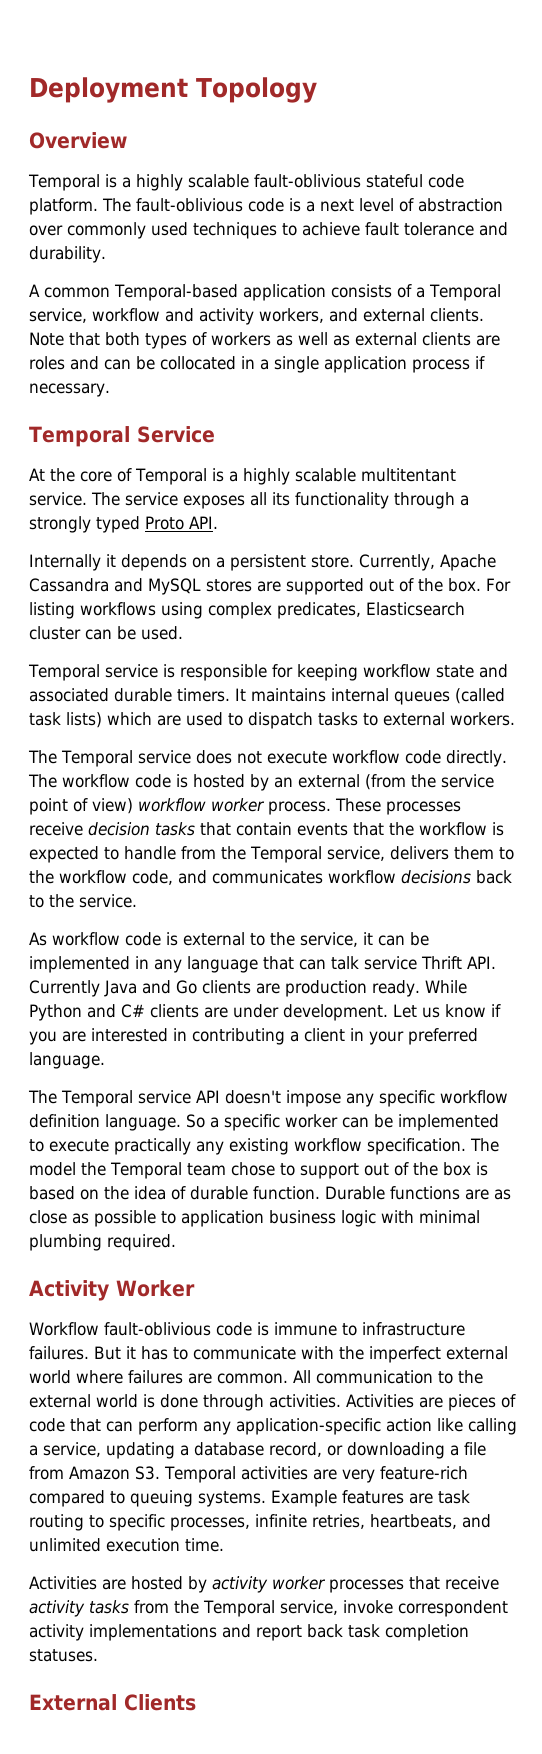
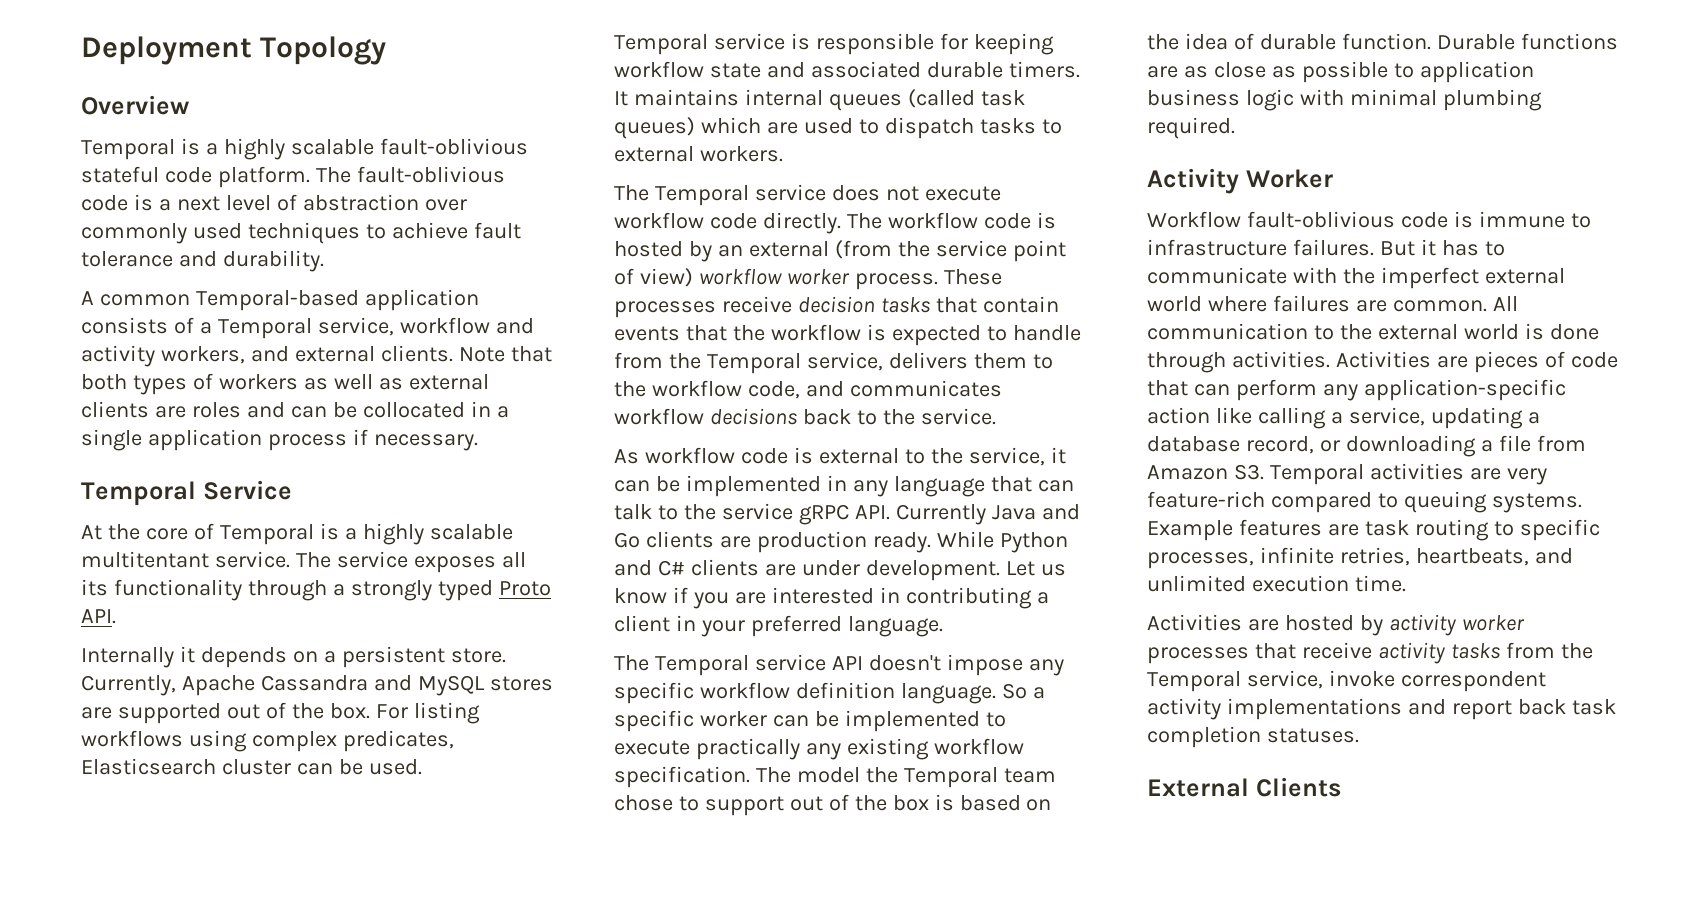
[66,712,102,728] lists) -> [614,117,695,139] queues)
[364,956,462,970] service Thrift -> [657,503,849,525] to the service gRPC

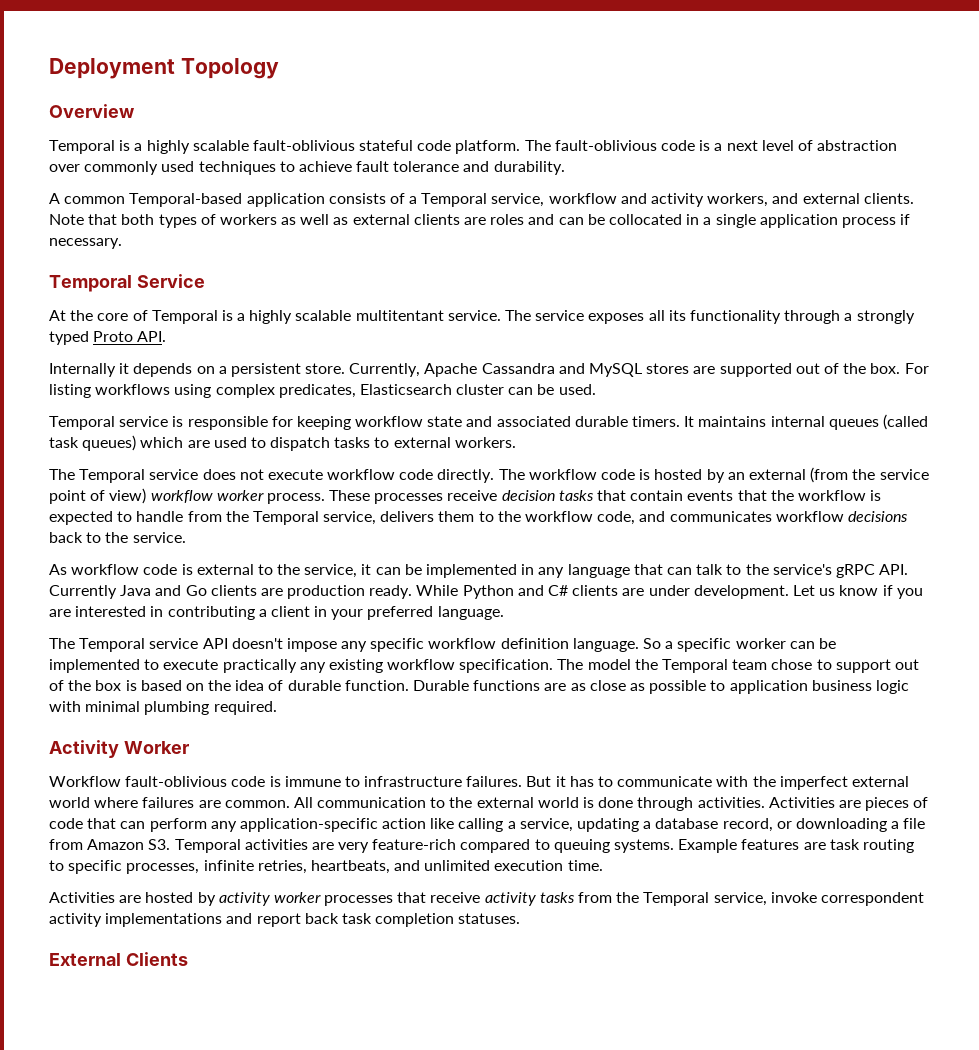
[721,503,793,520] service -> [772,564,832,575] service's

